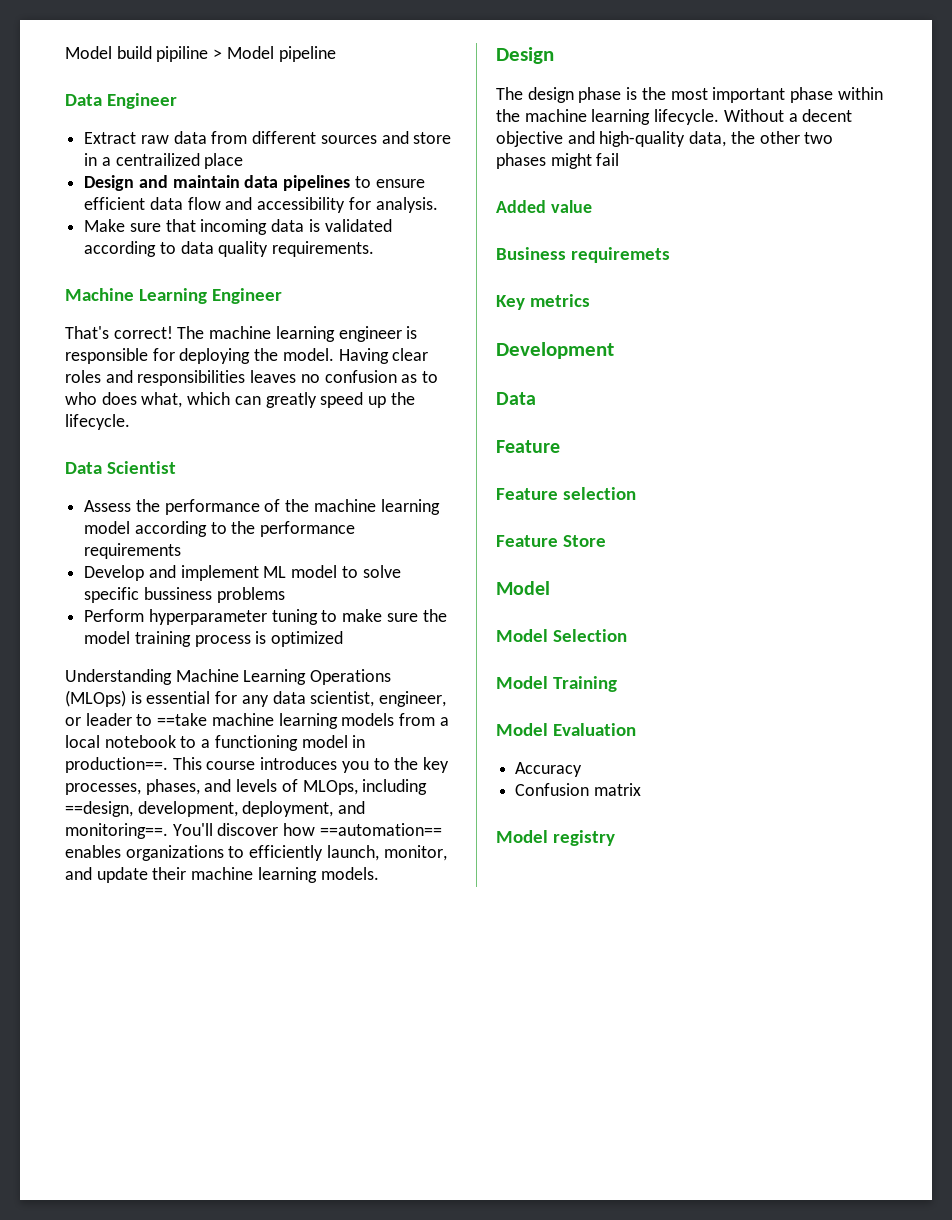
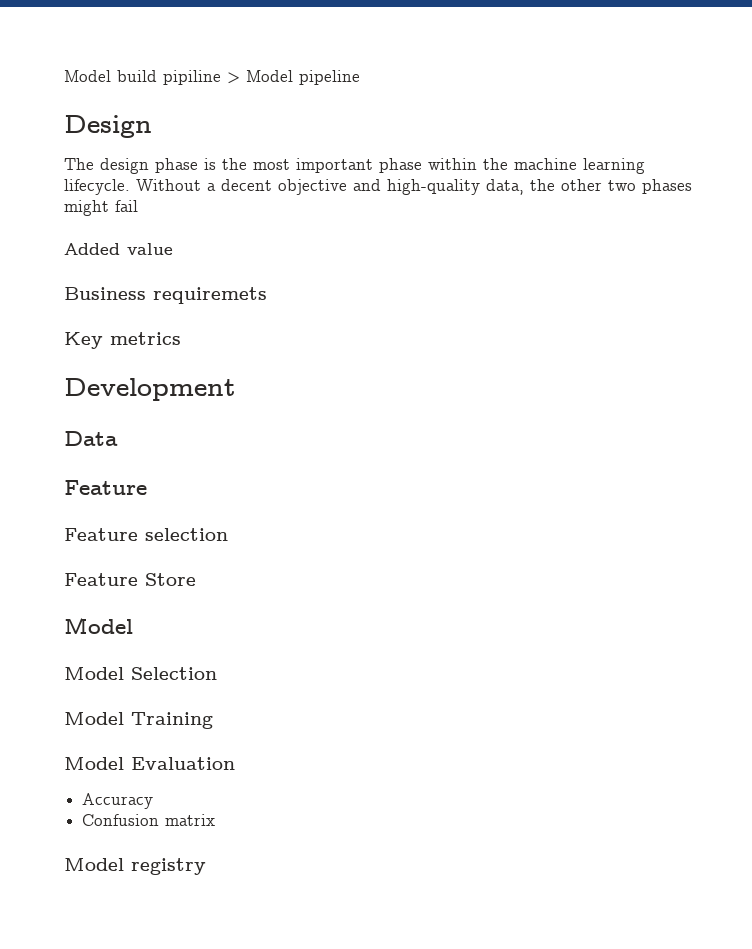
[65,93,177,109] [84,131,452,144] [84,153,244,169] [84,175,425,191] [84,197,438,213] [84,219,392,235] [84,241,375,257] [65,288,282,304] [65,326,418,342] [65,348,429,364] [65,370,439,386] [65,392,415,408] [65,414,130,430] [65,461,176,474] [84,499,440,515] [84,521,356,537] [84,543,182,559] [84,565,401,581] [84,587,285,603] [84,609,447,625] [84,631,344,647] [65,669,392,685] [65,690,447,707] [65,713,449,729] [65,735,366,751] [65,757,450,773] [65,779,428,795] [65,801,366,817] [65,823,442,839] [65,845,447,861] [65,867,379,883] // Data Engineer // Extract raw data from different sources and store in a centrailized place // Design and maintain data pipelines to ensure efficient data flow and accessibility for analysis. // Make sure that incoming data is validated according to data quality requirements. // Machine Learning Engineer // That's correct! The machine learning engineer is responsible for deploying the model. Having clear roles and responsibilities leaves no confusion as to who does what, which can greatly speed up the lifecycle. // Data Scientist // Assess the performance of the machine learning model according to the performance requirements // Develop and implement ML model to solve specific bussiness problems // Perform hyperparameter tuning to make sure the model training process is optimized // Understanding Machine Learning Operations (MLOps) is essential for any data scientist, engineer, or leader to ==take machine learning models from a local notebook to a functioning model in production==. This course introduces you to the key processes, phases, and levels of MLOps, including ==design, development, deployment, and monitoring==. You'll discover how ==automation== enables organizations to efficiently launch, monitor, and update their machine learning models. -> (360, 77) none

